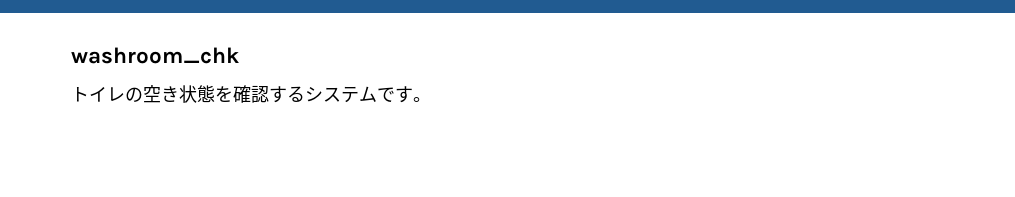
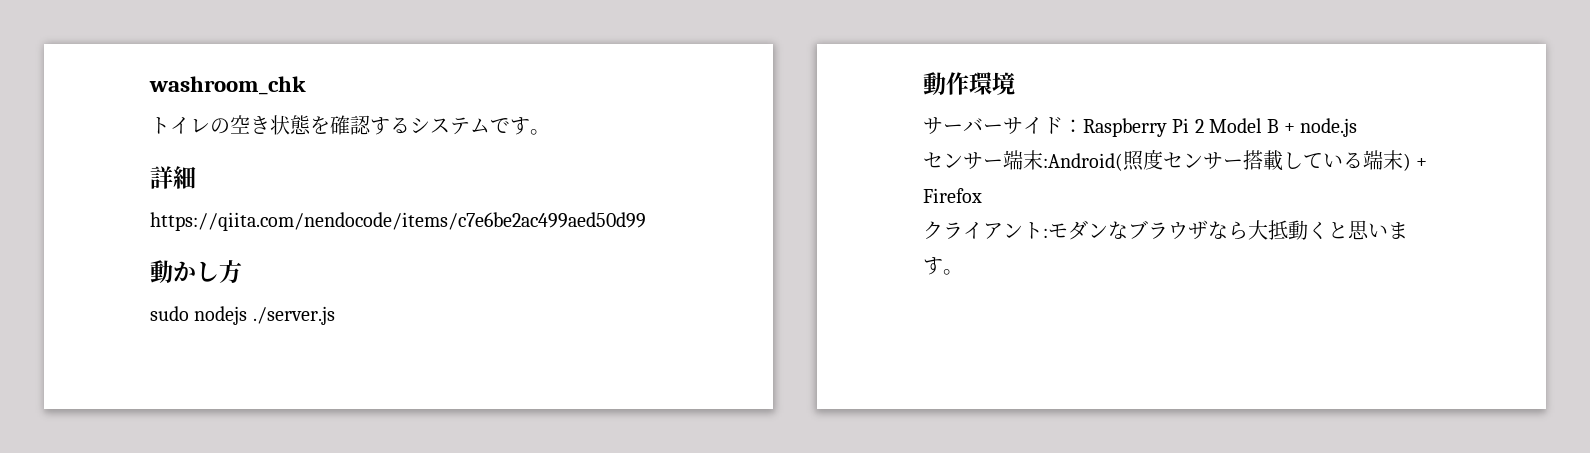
(431, 99) none -> [150,166,196,189] [150,212,646,231] [150,260,242,284] [150,306,335,325] [923,72,1015,96] [923,117,1358,137] [923,149,1428,171] [923,188,982,203] [923,220,1408,240] [923,257,963,275] // 詳細 // https://qiita.com/nendocode/items/c7e6be2ac499aed50d99 // 動かし方 // sudo nodejs ./server.js // 動作環境 // サーバーサイド：Raspberry Pi 2 Model B + node.js // センサー端末:Android(照度センサー搭載している端末) + Firefox // クライアント:モダンなブラウザなら大抵動くと思います。

